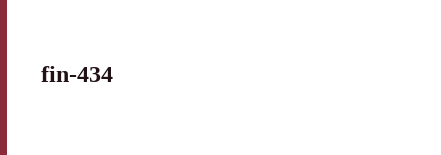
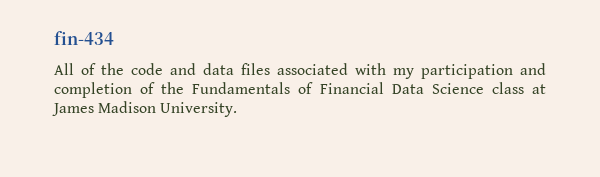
(113, 74) none -> [54,63,546,79] [54,82,546,98] [52,101,238,117] // All of the code and data files associated with my participation and completion of the Fundamentals of Financial Data Science class at James Madison University.

